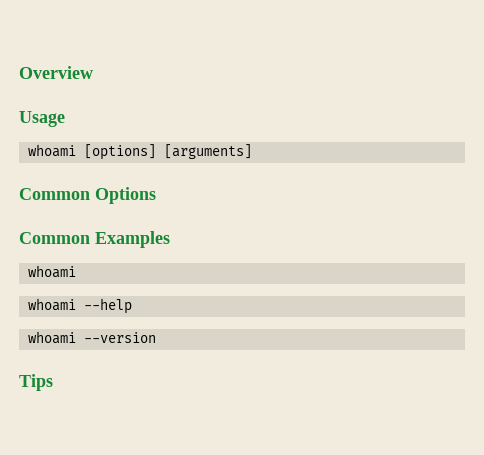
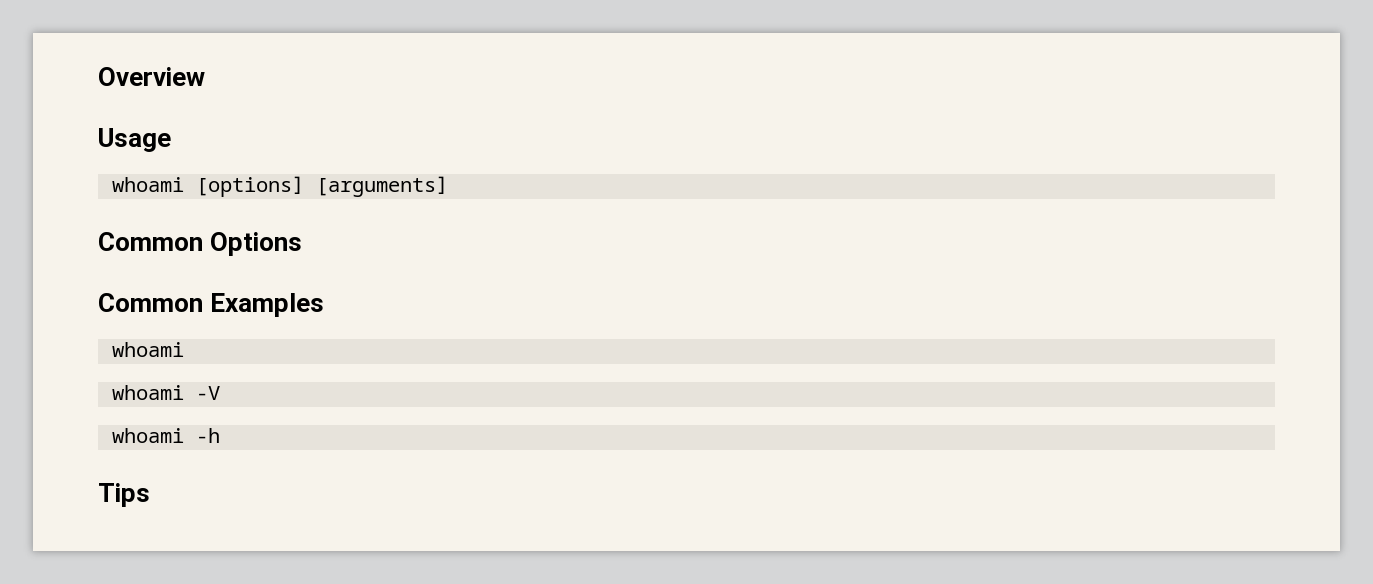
[83,298,132,314] [27,331,156,344] --help // whoami --version -> [195,386,220,400] [111,428,220,443] -V // whoami -h

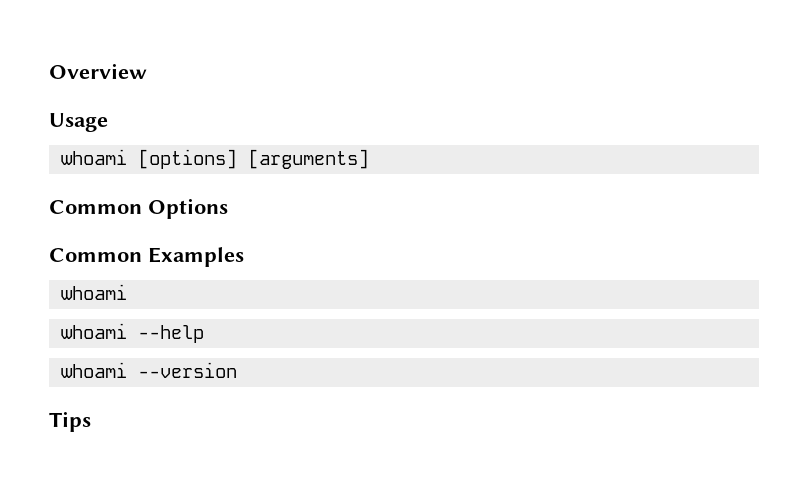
[195,386,220,400] [111,428,220,443] -V // whoami -h -> [138,325,204,343] [61,362,237,378] --help // whoami --version

